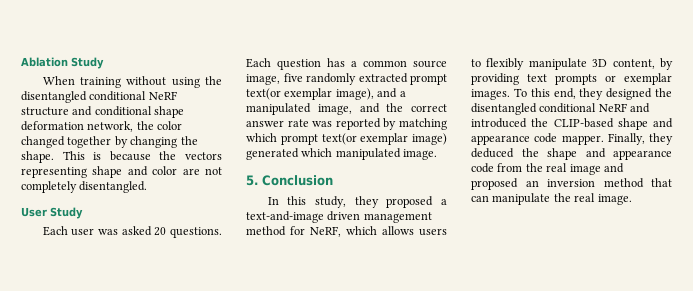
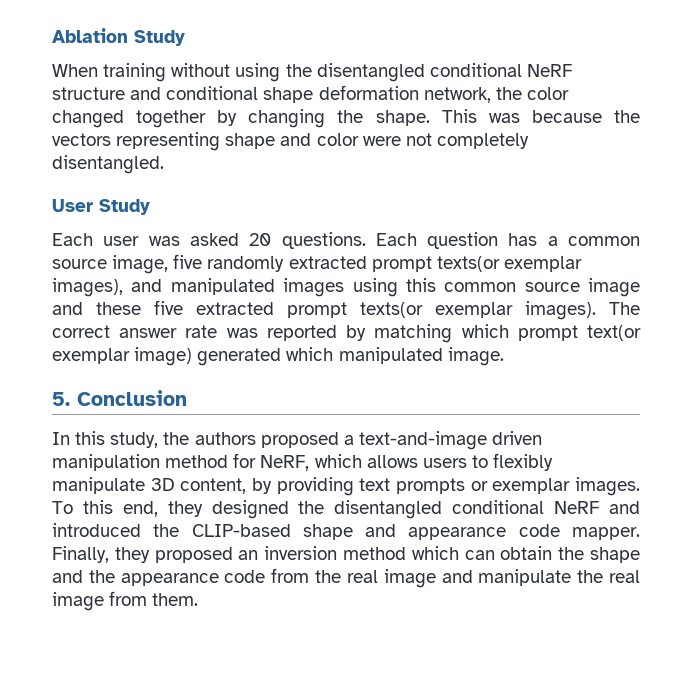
[93,152,102,160] is -> [488,113,520,123] was
[182,168,200,175] are -> [362,136,401,146] were
[246,88,406,100] [246,103,404,115] text(or exemplar image), and a manipulated image, and the -> [436,256,582,272] [52,278,640,297] [52,300,640,320] texts(or exemplar images), and manipulated images using this common source image and these five extracted prompt texts(or exemplar images). The
[354,196,379,208] they -> [163,432,256,445] the authors
[363,212,432,223] management -> [52,454,160,471] manipulation
[471,148,514,158] deduced -> [154,546,553,563] proposed an inversion method which can obtain
(606, 153) none -> [88,570,115,583] the
[471,178,672,190] [471,193,632,205] proposed an inversion method that can manipulate the real image. -> [478,569,640,586] [52,591,199,611] manipulate the real image from them.

